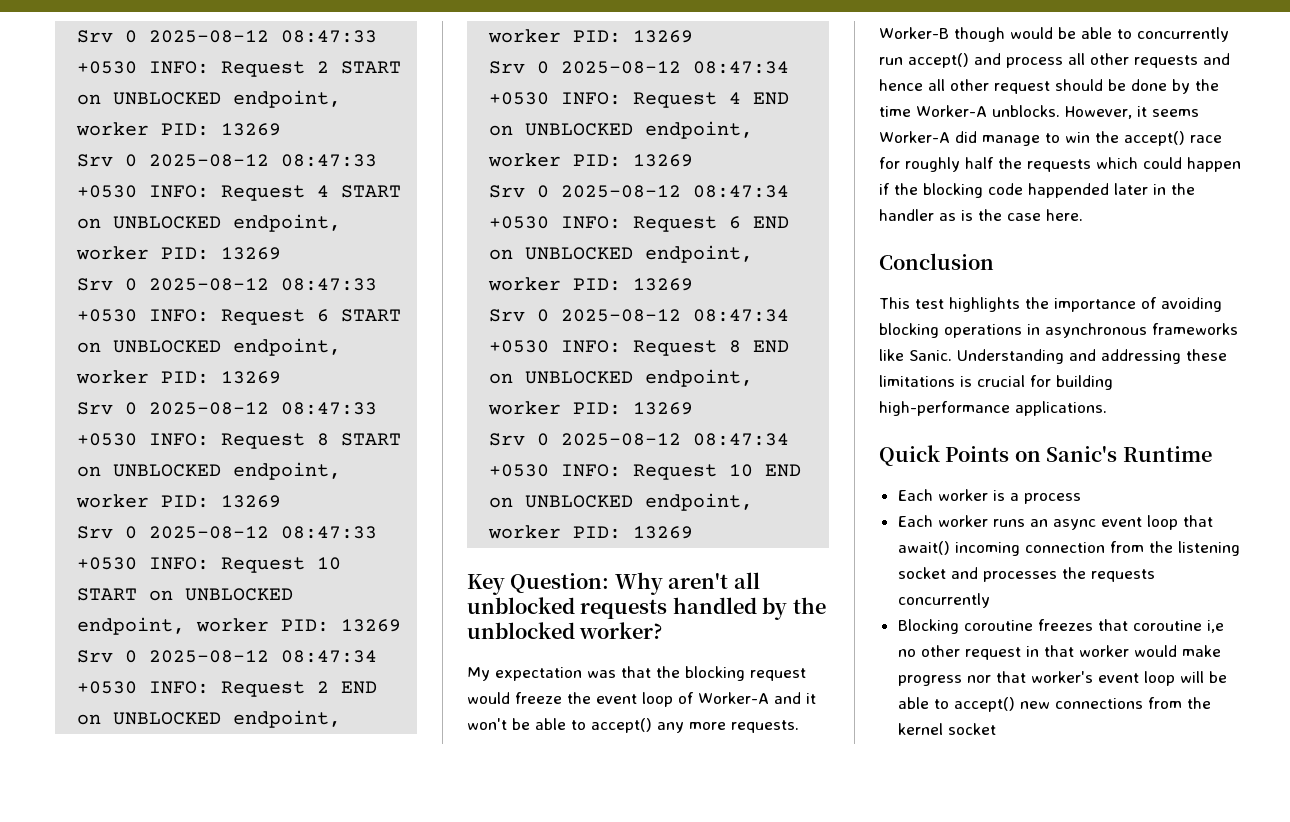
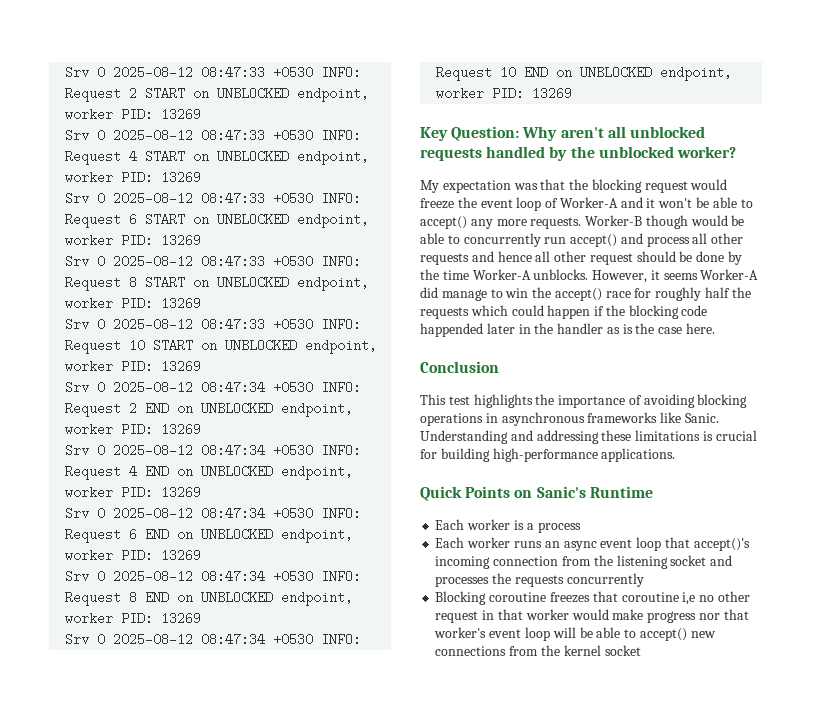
[897,541,950,555] await() -> [693,538,750,551] accept()'s

